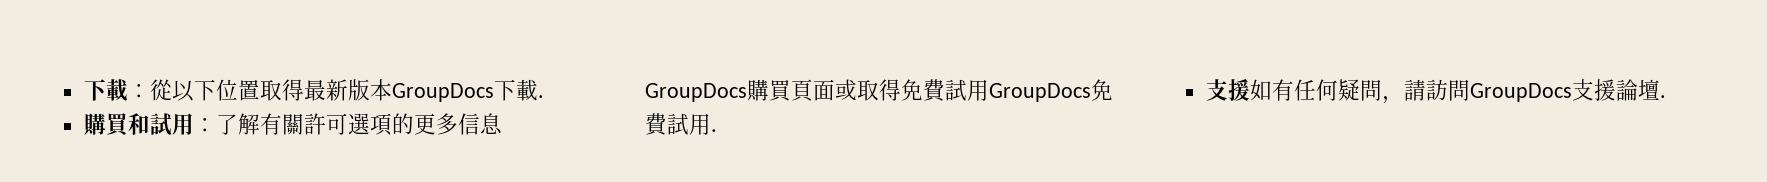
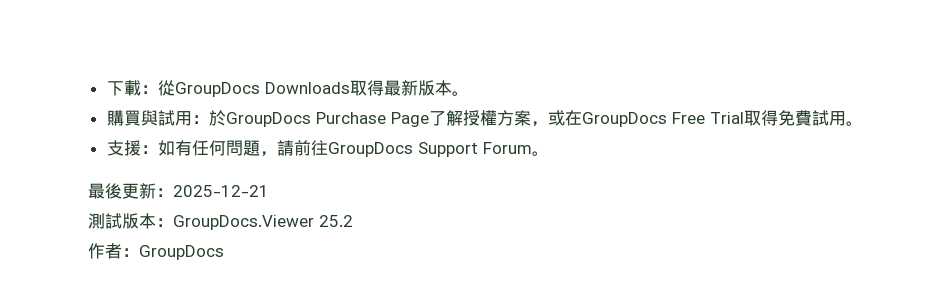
[171,79,260,102] 以下位置 -> [174,82,350,97] GroupDocs Downloads
[391,79,544,102] [83,113,502,137] [644,79,1113,102] [644,113,717,136] [1205,79,1250,101] GroupDocs下載. // 購買和試用：了解有關許可選項的更多信息GroupDocs購買頁面或取得免費試用GroupDocs免費試用. // 支援 -> [451,91,469,96] [106,110,863,127] [106,140,158,156] 。 // 購買與試用：於GroupDocs Purchase Page了解授權方案，或在GroupDocs Free Trial取得免費試用。 // 支援：
[1337,79,1666,104] 疑問，請訪問GroupDocs支援論壇. -> [225,140,549,157] [88,183,269,199] [88,213,353,230] [88,243,224,260] 問題，請前往GroupDocs Support Forum。 // 最後更新：2025-12-21 // 測試版本：GroupDocs.Viewer 25.2 // 作者：GroupDocs

